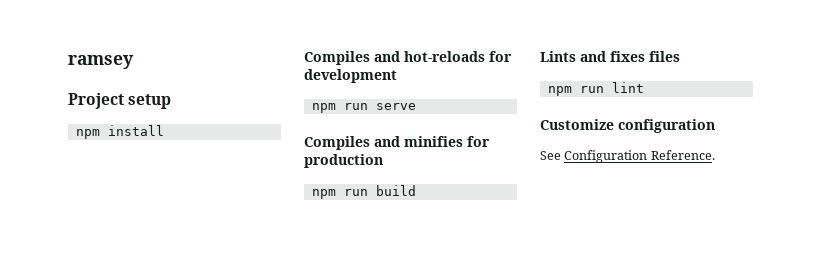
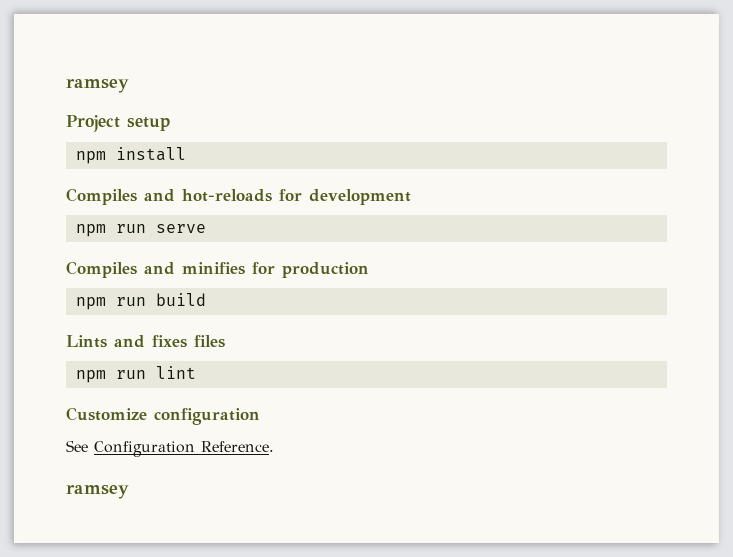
(715, 155) none -> [66,484,129,499] // ramsey

